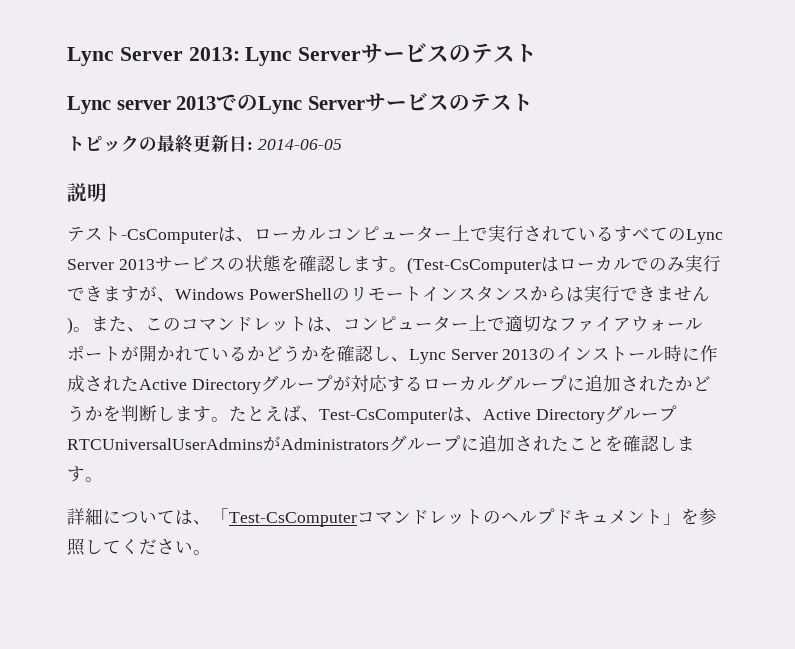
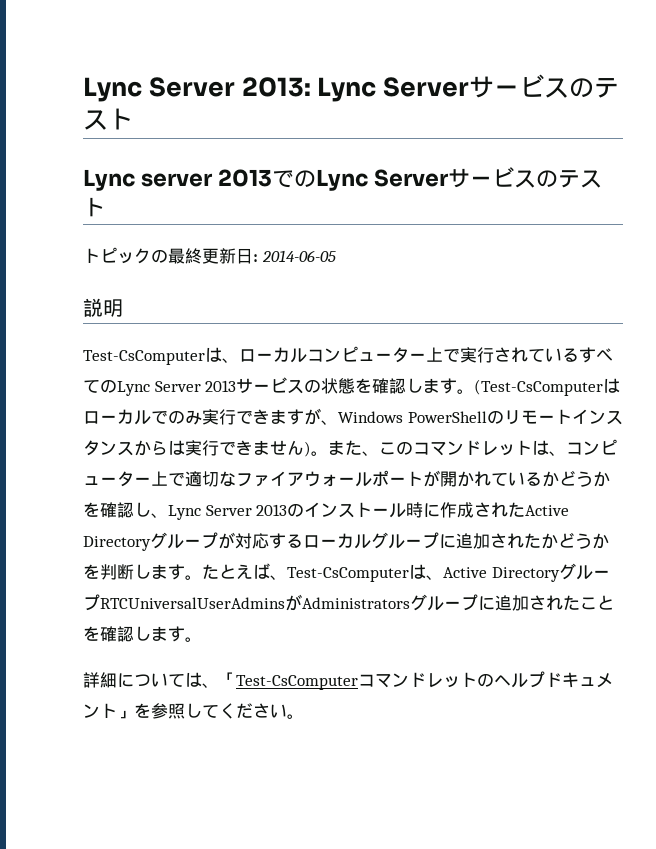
[67,226,218,244] テスト-CsComputer -> [83,350,205,365] Test-CsComputer

